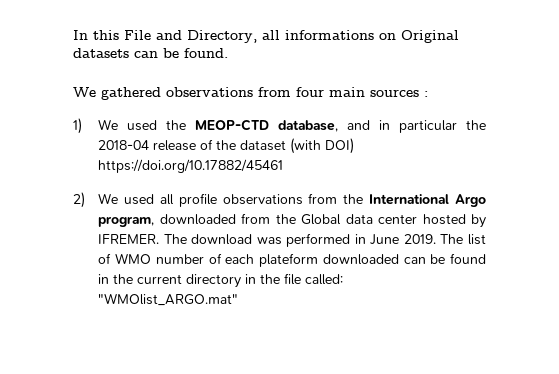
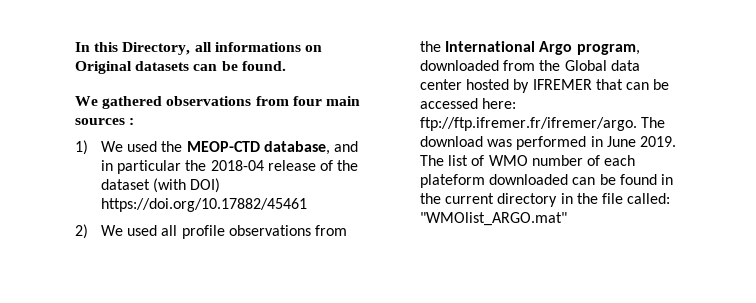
[124,30,182,40] File and -> (119, 47) none
[98,234,160,244] IFREMER. -> [532,79,670,90] [420,98,517,109] [420,117,638,131] IFREMER that can be accessed here: ftp://ftp.ifremer.fr/ifremer/argo.

